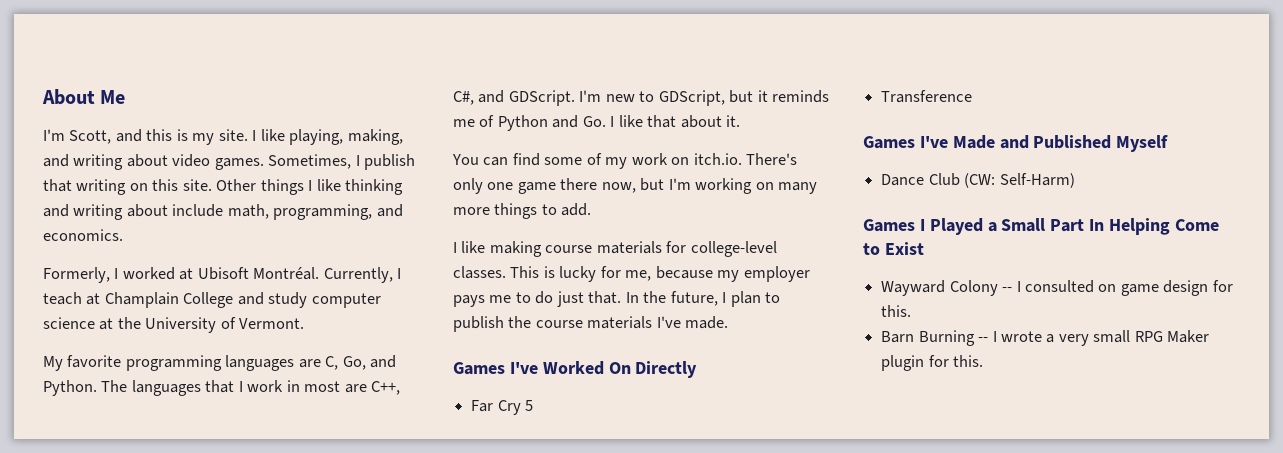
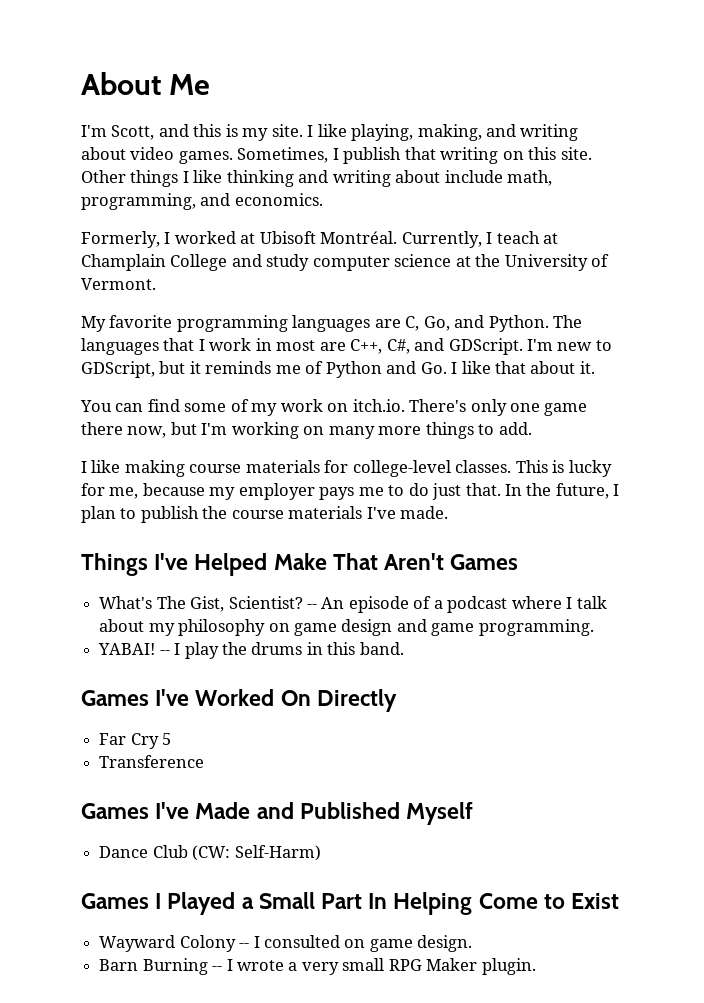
(729, 322) none -> [81,553,519,576] [99,596,607,613] [99,619,594,636] [98,642,404,659] // Things I've Helped Make That Aren't Games // What's The Gist, Scientist? -- An episode of a podcast where I talk about my philosophy on game design and game programming. // YABAI! -- I play the drums in this band.
[1163,280,1233,296] [881,305,912,317] design for this. -> [417,935,473,952] design.
[881,355,984,371] plugin for this. -> [481,958,536,975] plugin.

